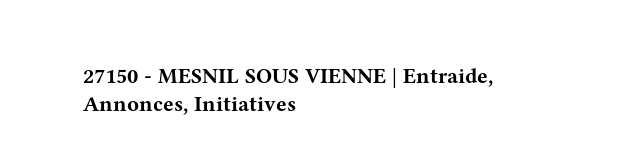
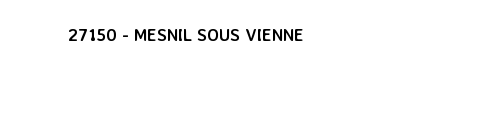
[392,68,493,88] [83,97,296,115] | Entraide, Annonces, Initiatives -> (304, 35) none

